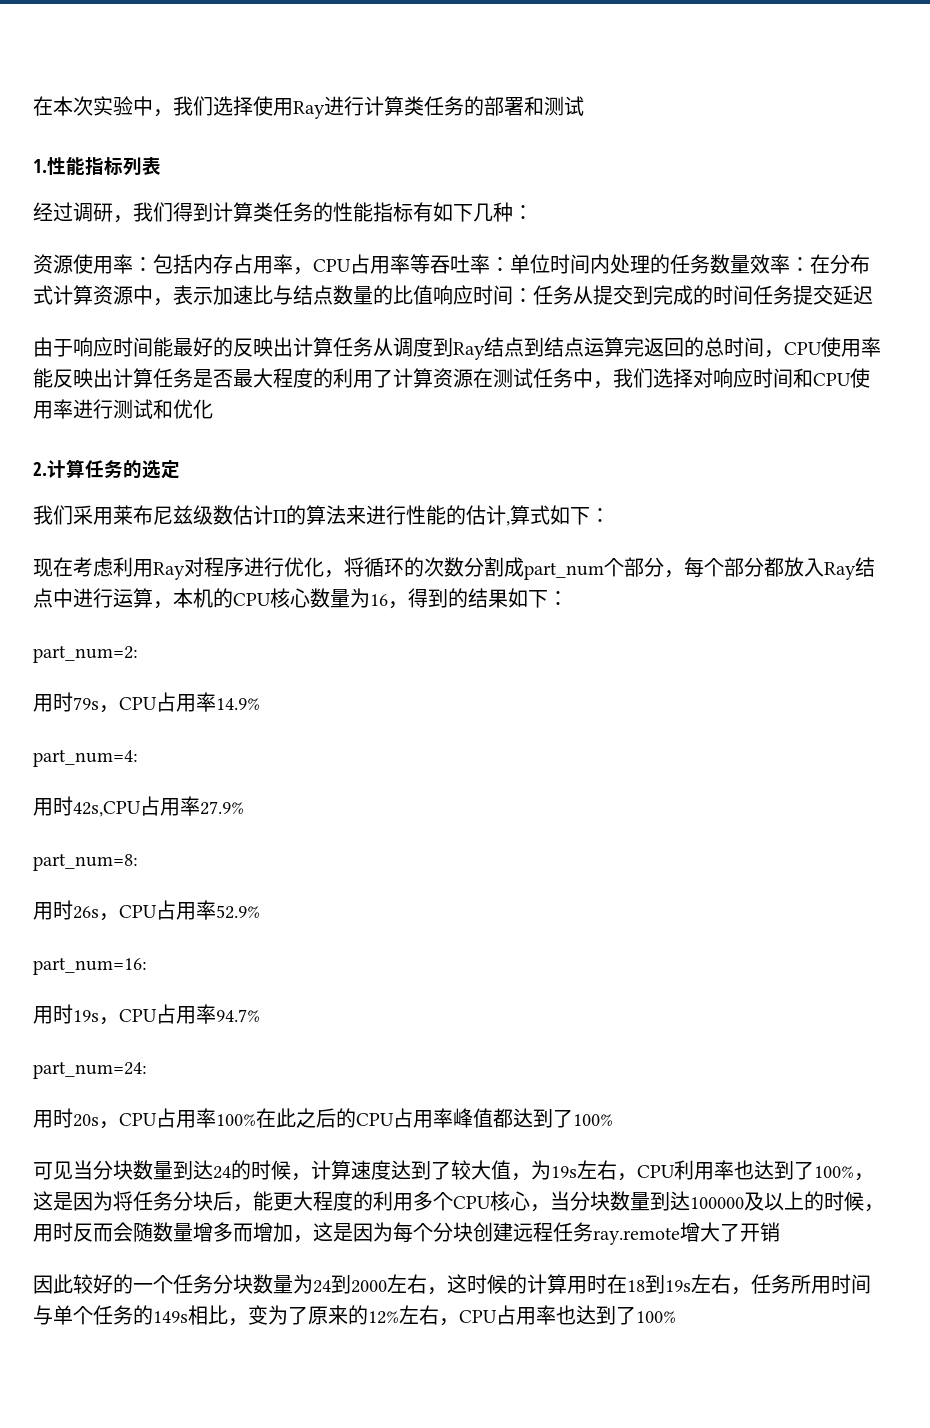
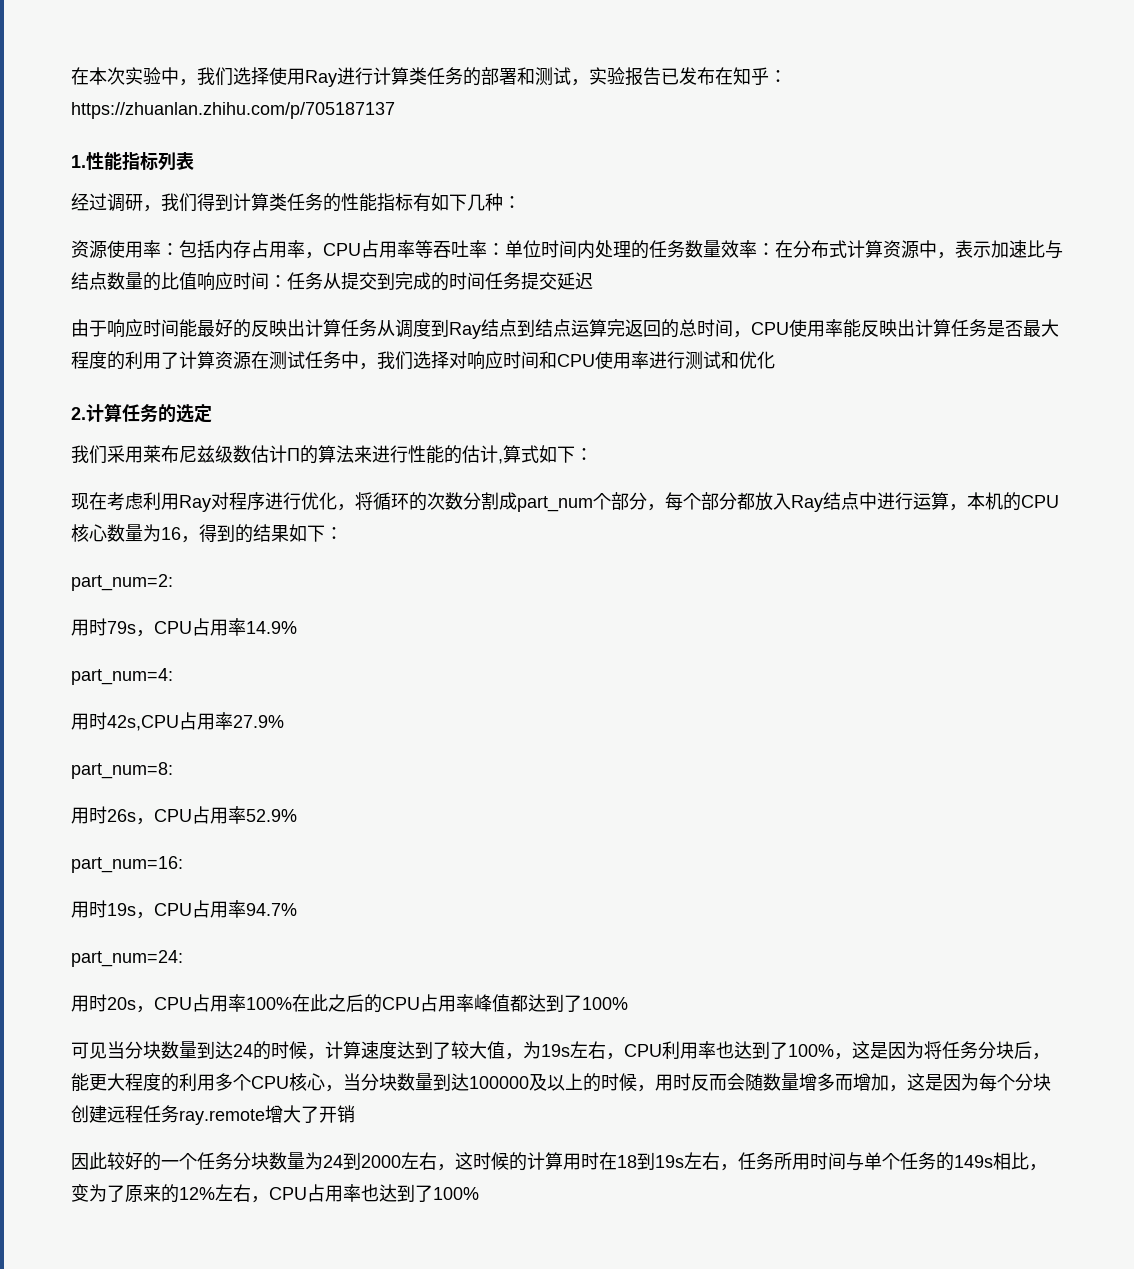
(584, 106) none -> [571,67,787,86] [71,102,395,119] ，实验报告已发布在知乎：https://zhuanlan.zhihu.com/p/705187137

